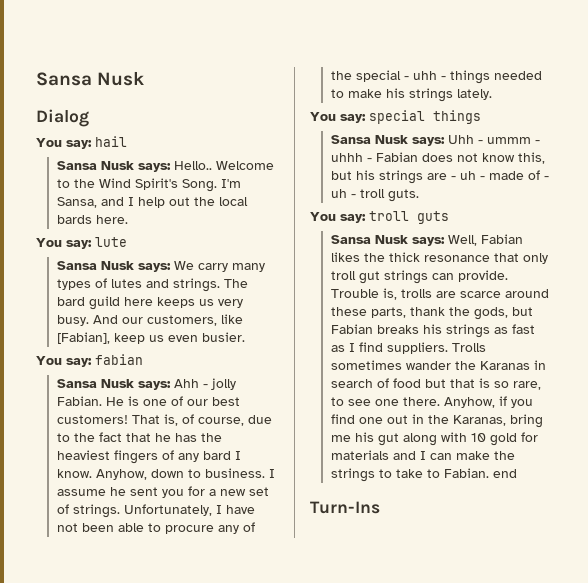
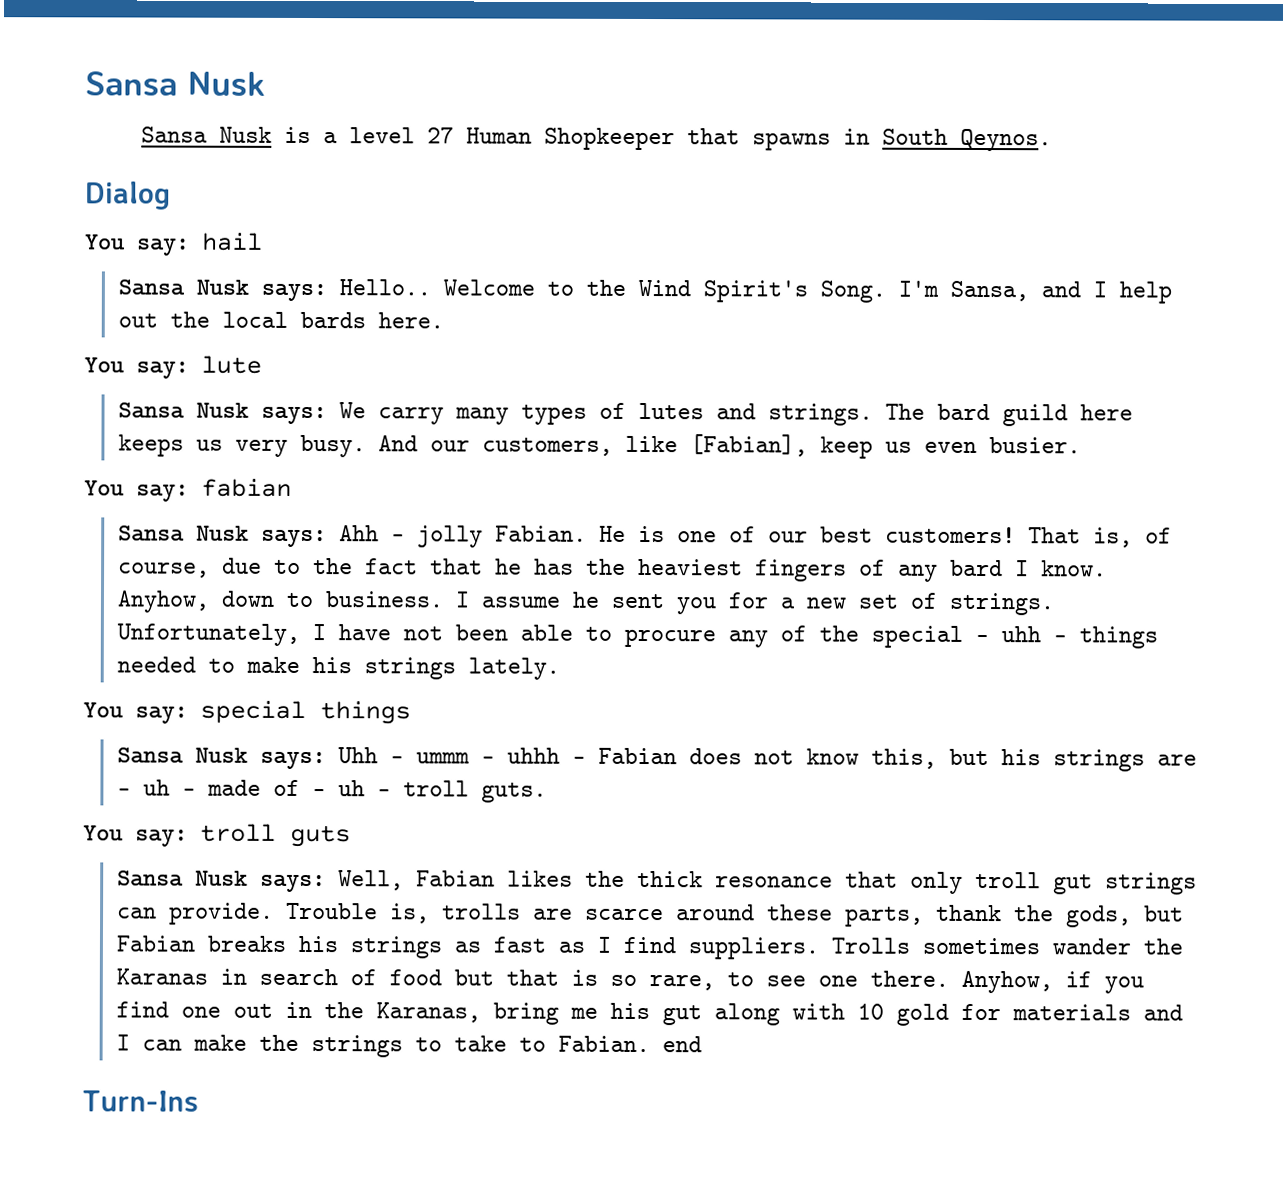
[36,71,145,86] Sansa Nusk -> [85,71,266,96] [140,126,1052,152] Sansa Nusk // Sansa Nusk is a level 27 Human Shopkeeper that spawns in South Qeynos.

